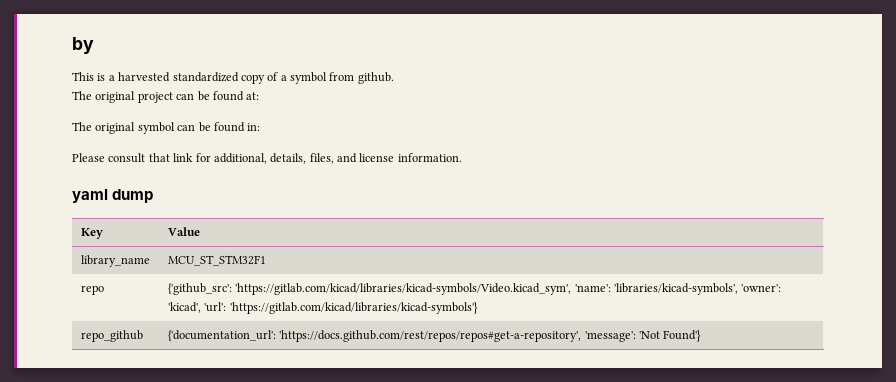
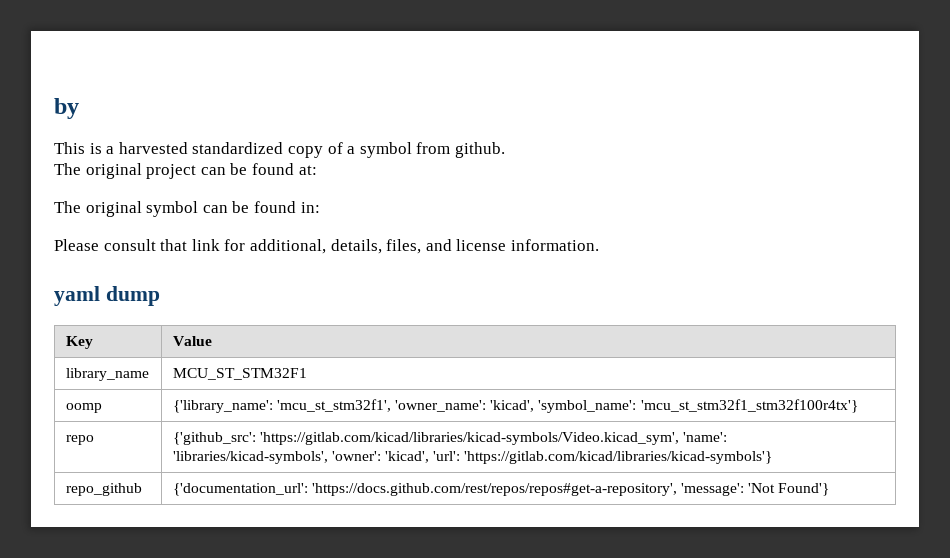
(266, 260) none -> [65,403,102,413] [172,399,858,413] // oomp | {'library_name': 'mcu_st_stm32f1', 'owner_name': 'kicad', 'symbol_name': 'mcu_st_stm32f1_stm32f100r4tx'}

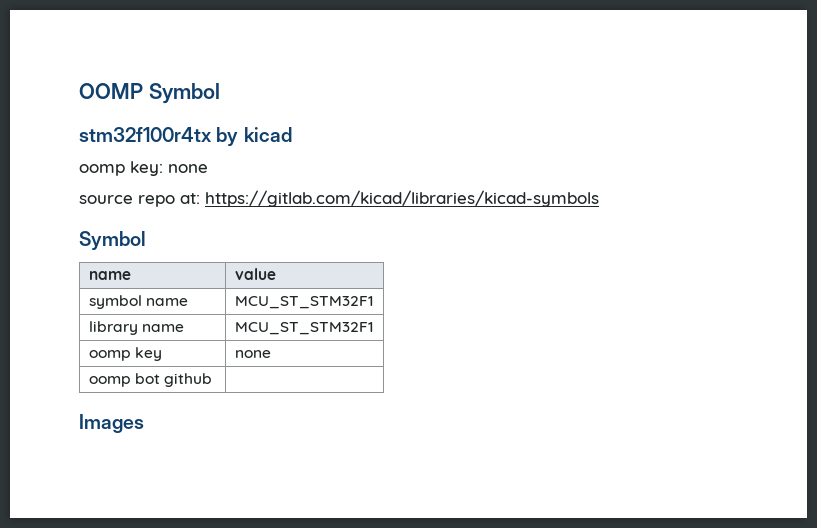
[54,98,79,119] [54,142,505,158] [54,163,317,179] [54,201,320,217] [54,239,599,254] [54,286,160,306] [65,336,93,349] [172,336,212,346] [65,368,149,381] [172,368,307,380] [65,403,102,413] [172,399,858,413] [65,435,94,445] [172,432,728,445] [172,451,773,464] [65,483,142,496] [172,483,830,496] by // This is a harvested standardized copy of a symbol from github. // The original project can be found at: // The original symbol can be found in: // Please consult that link for additional, details, files, and license information. // yaml dump // Key | Value // library_name | MCU_ST_STM32F1 // oomp | {'library_name': 'mcu_st_stm32f1', 'owner_name': 'kicad', 'symbol_name': 'mcu_st_stm32f1_stm32f100r4tx'} // repo | {'github_src': 'https://gitlab.com/kicad/libraries/kicad-symbols/Video.kicad_sym', 'name': 'libraries/kicad-symbols', 'owner': 'kicad', 'url': 'https://gitlab.com/kicad/libraries/kicad-symbols'} // repo_github | {'documentation_url': 'https://docs.github.com/rest/repos/repos#get-a-repository', 'message': 'Not Found'} -> [79,83,220,104] [79,127,292,146] [79,161,208,176] [79,190,599,207] [79,231,146,250] [88,271,131,280] [234,268,276,280] [88,295,188,309] [234,296,373,309] [88,321,184,335] [234,322,373,335] [88,347,162,361] [234,350,271,358] [88,373,213,387] [79,414,144,433] OOMP Symbol // stm32f100r4tx by kicad // oomp key: none // source repo at: https://gitlab.com/kicad/libraries/kicad-symbols // Symbol // name | value // symbol name | MCU_ST_STM32F1 // library name | MCU_ST_STM32F1 // oomp key | none // oomp bot github | // Images

